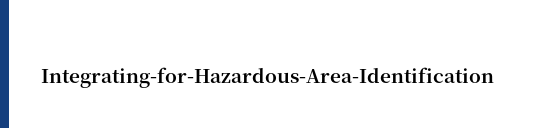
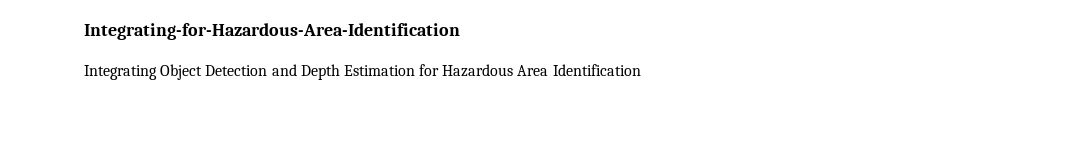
(494, 77) none -> [84,64,641,80] // Integrating Object Detection and Depth Estimation for Hazardous Area Identification

